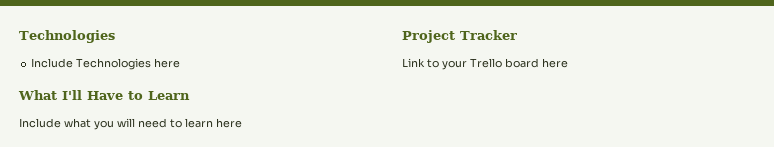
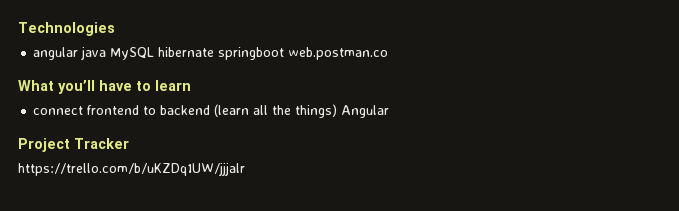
[31,58,181,70] [18,90,190,100] [19,118,242,130] [402,30,517,43] [402,58,568,70] Include Technologies here // What I'll Have to Learn // Include what you will need to learn here // Project Tracker // Link to your Trello board here -> [33,46,389,60] [18,80,191,94] [33,104,390,118] [18,138,129,152] [18,162,245,176] angular java MySQL hibernate springboot web.postman.co // What you’ll have to learn // connect frontend to backend (learn all the things) Angular // Project Tracker // https://trello.com/b/uKZDq1UW/jjjalr

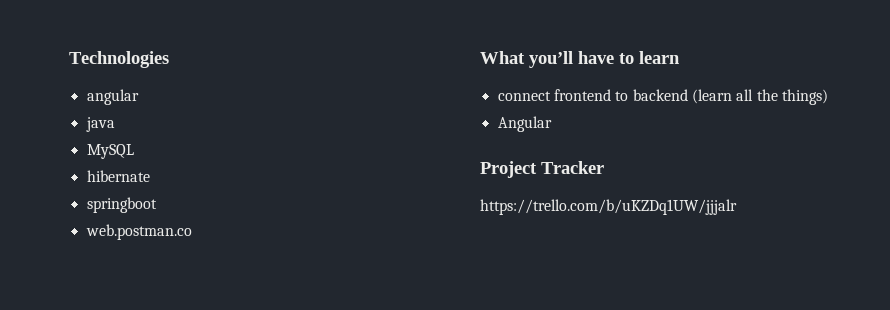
(79, 53) none -> (139, 97) //
(107, 53) none -> (115, 124) //
(155, 53) none -> (134, 151) //
(215, 52) none -> (150, 176) //
(285, 53) none -> (157, 205) //
(338, 111) none -> (828, 97) //

